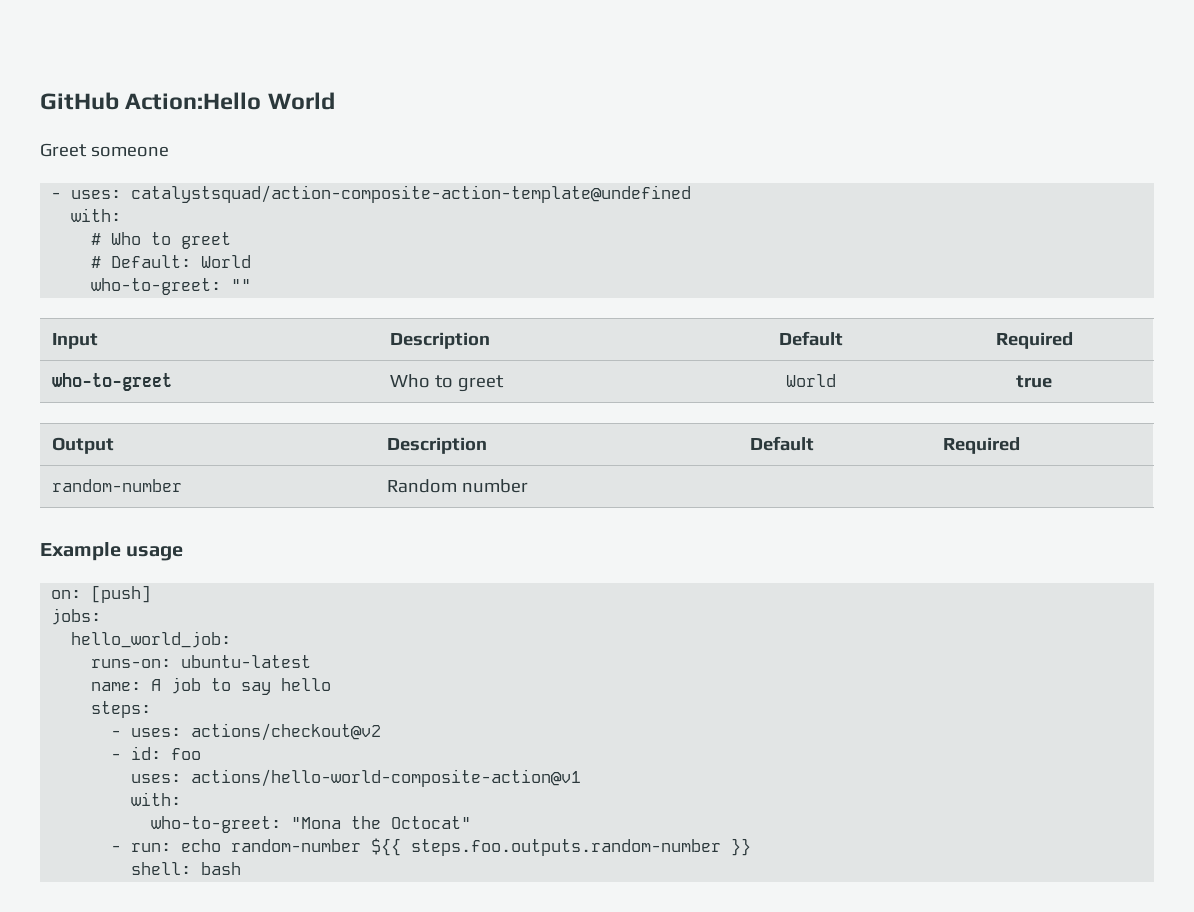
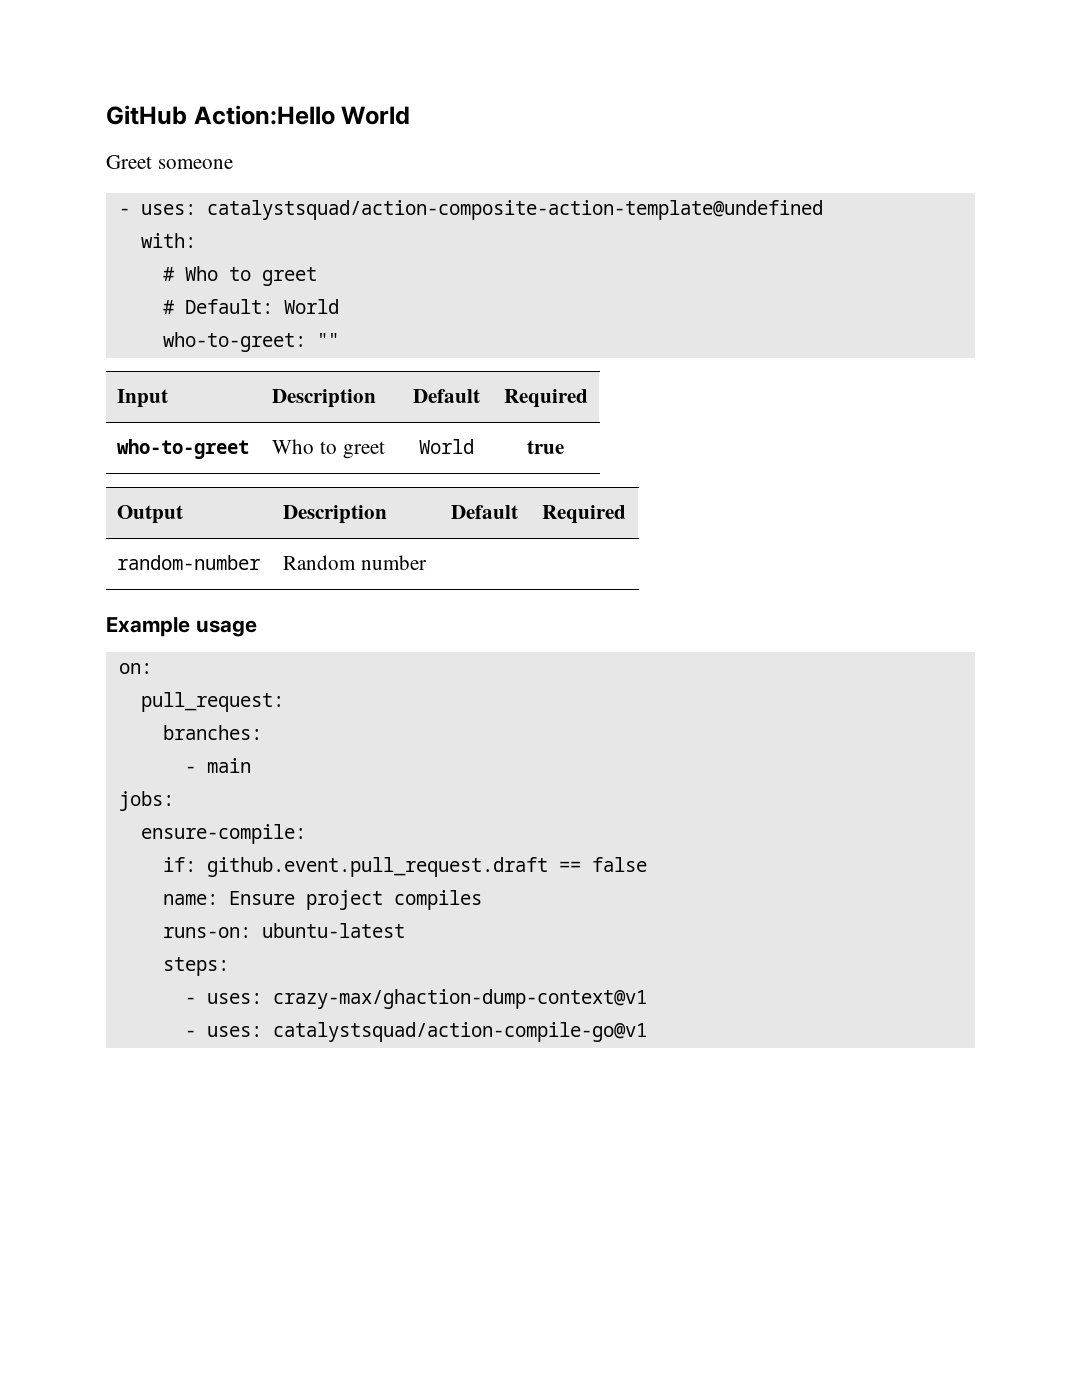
[91,585,152,603] [51,608,102,625] [71,631,232,648] [91,655,312,668] [91,677,332,695] [push] // jobs: // hello_world_job: // runs-on: ubuntu-latest // name: A job to say hello -> [140,692,284,712] [162,725,262,740] [184,758,251,773] [118,791,174,811] [140,824,306,844] [162,857,647,877] [162,890,482,910] [162,923,405,938] // pull_request: // branches: // - main // jobs: // ensure-compile: // if: github.event.pull_request.draft == false // name: Ensure project compiles // runs-on: ubuntu-latest
[191,723,382,741] [111,746,202,760] [131,769,582,787] [131,792,182,806] [151,816,472,833] [111,838,752,856] [131,862,242,875] actions/checkout@v2 // - id: foo // uses: actions/hello-world-composite-action@v1 // with: // who-to-greet: "Mona the Octocat" // - run: echo random-number ${{ steps.foo.outputs.random-number }} // shell: bash -> [272,989,647,1009] [184,1022,647,1042] crazy-max/ghaction-dump-context@v1 // - uses: catalystsquad/action-compile-go@v1

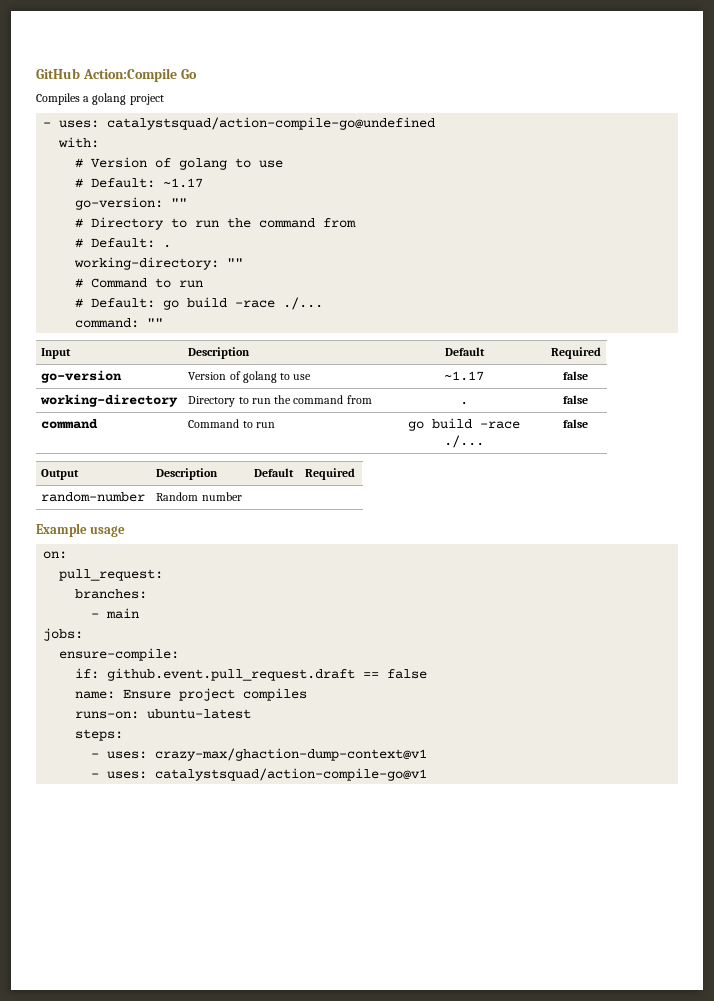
[193,105,411,125] [106,155,233,169] [118,200,823,220] Action:Hello World // Greet someone // - uses: catalystsquad/action-composite-action-template@undefined -> [82,68,197,82] [36,93,164,105] [43,117,436,130] Action:Compile Go // Compiles a golang project // - uses: catalystsquad/action-compile-go@undefined
[184,266,317,286] [162,299,339,314] [162,332,306,352] Who to greet // # Default: World // who-to-greet: -> [91,157,284,170] [75,178,204,188] [75,197,188,210] [75,217,357,230] [75,238,172,248] [74,257,244,270] [75,278,204,288] [75,297,324,310] [75,318,140,328] Version of golang to use // # Default: ~1.17 // go-version: "" // # Directory to run the command from // # Default: . // working-directory: "" // # Command to run // # Default: go build -race ./... // command:
[117,439,250,459] [272,439,385,459] [418,439,474,454] [527,440,564,454] who-to-greet | Who to greet | World | true -> [41,370,123,383] [188,371,312,383] [444,371,484,381] [563,371,588,380] [40,394,179,407] [188,395,372,407] [460,401,468,405] [563,395,588,404] [41,419,99,429] [188,419,275,428] [408,418,520,431] [444,435,484,448] [563,419,588,428] go-version | Version of golang to use | ~1.17 | false // working-directory | Directory to run the command from | . | false // command | Command to run | go build -race ./... | false

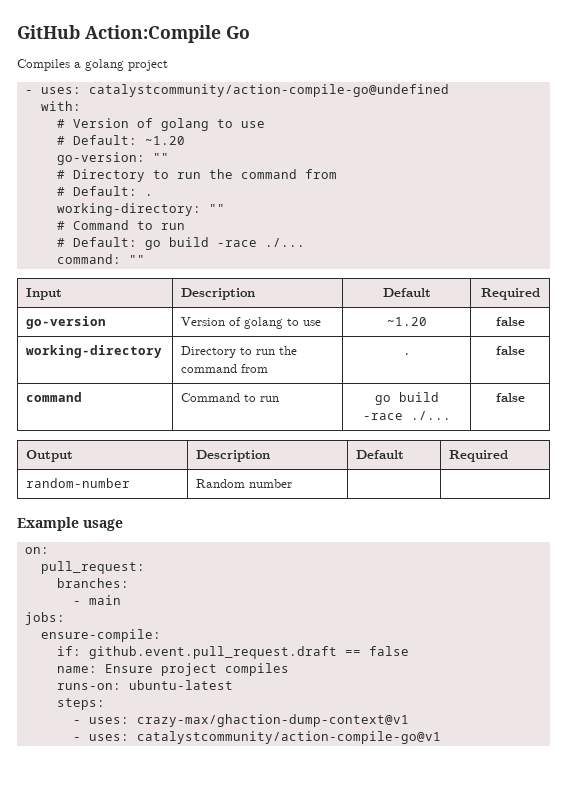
[107,117,436,130] catalystsquad/action-compile-go@undefined -> [88,84,449,97] catalystcommunity/action-compile-go@undefined
[163,178,204,188] ~1.17 -> [144,136,185,145] ~1.20
[444,371,484,381] ~1.17 -> [386,317,427,326] ~1.20
[155,768,428,781] catalystsquad/action-compile-go@v1 -> [136,731,441,744] catalystcommunity/action-compile-go@v1

